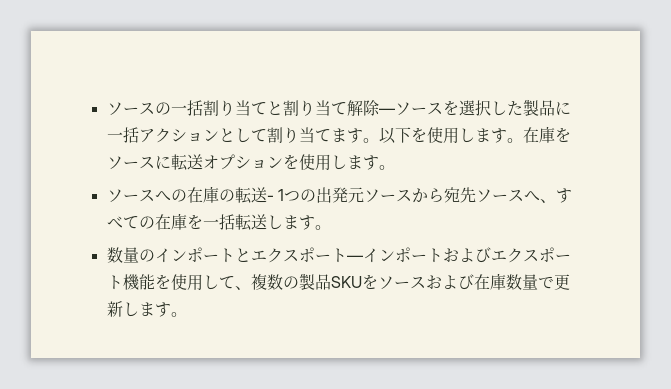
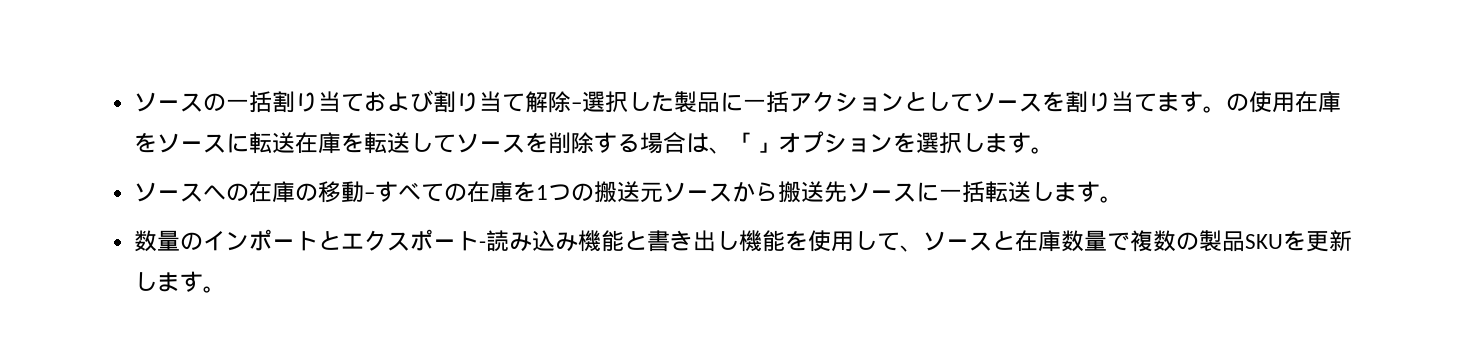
[266,101,283,115] と -> [364,90,434,112] および
[378,100,459,116] —ソースを -> [571,102,583,110] –
(267, 135) none -> [973,91,1066,112] ソースを
[378,127,523,144] 以下を使用します。 -> [1226,91,1296,113] の使用
(203, 162) none -> [295,132,779,154] 在庫を転送してソースを削除する場合は、「」
[298,154,331,171] 使用 -> [916,132,963,154] 選択
[234,187,572,204] [106,213,203,230] 転送- 1つの出発元ソースから宛先ソースへ、すべての在庫を -> [318,181,940,203] 移動–すべての在庫を1つの搬送元ソースから搬送先ソースに
[346,247,571,263] [106,273,554,291] —インポートおよびエクスポート機能を使用して、複数の製品SKUをソースおよび在庫数量で -> [479,230,1307,252] -読み込み機能と書き出し機能を使用して、ソースと在庫数量で複数の製品SKUを

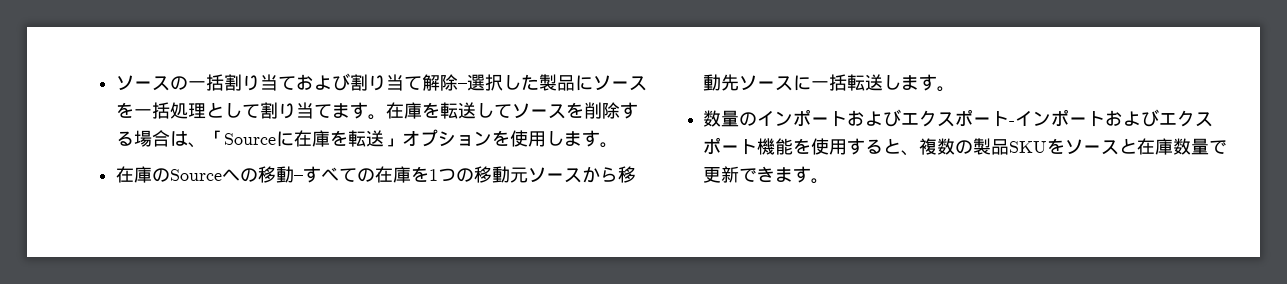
[743,91,1342,113] [134,132,296,154] 一括アクションとしてソースを割り当てます。の使用在庫をソースに転送 -> [593,75,648,91] [116,102,387,120] ソースを一括処理として割り当てます。
(756, 141) none -> [224,130,385,147] Sourceに在庫を転送
[916,132,1055,154] [134,181,296,203] 選択します。 // ソースへの在庫 -> [510,130,619,148] [116,166,241,183] 使用します。 // 在庫のSourceへ
[594,181,641,203] 搬送 -> [474,166,511,183] 移動
[778,181,825,203] 搬送 -> [618,166,637,183] [703,74,722,91] 移動
[318,231,342,250] と -> [847,109,902,127] および
[486,230,924,252] 読み込み機能と書き出し機能を使用して、 -> [1015,109,1214,127] [703,137,1066,156] インポートおよびエクスポート機能を使用すると、複数の製品SKUを
[1130,230,1353,252] [134,272,158,291] 複数の製品SKUを更新し -> [703,166,776,183] 更新でき

